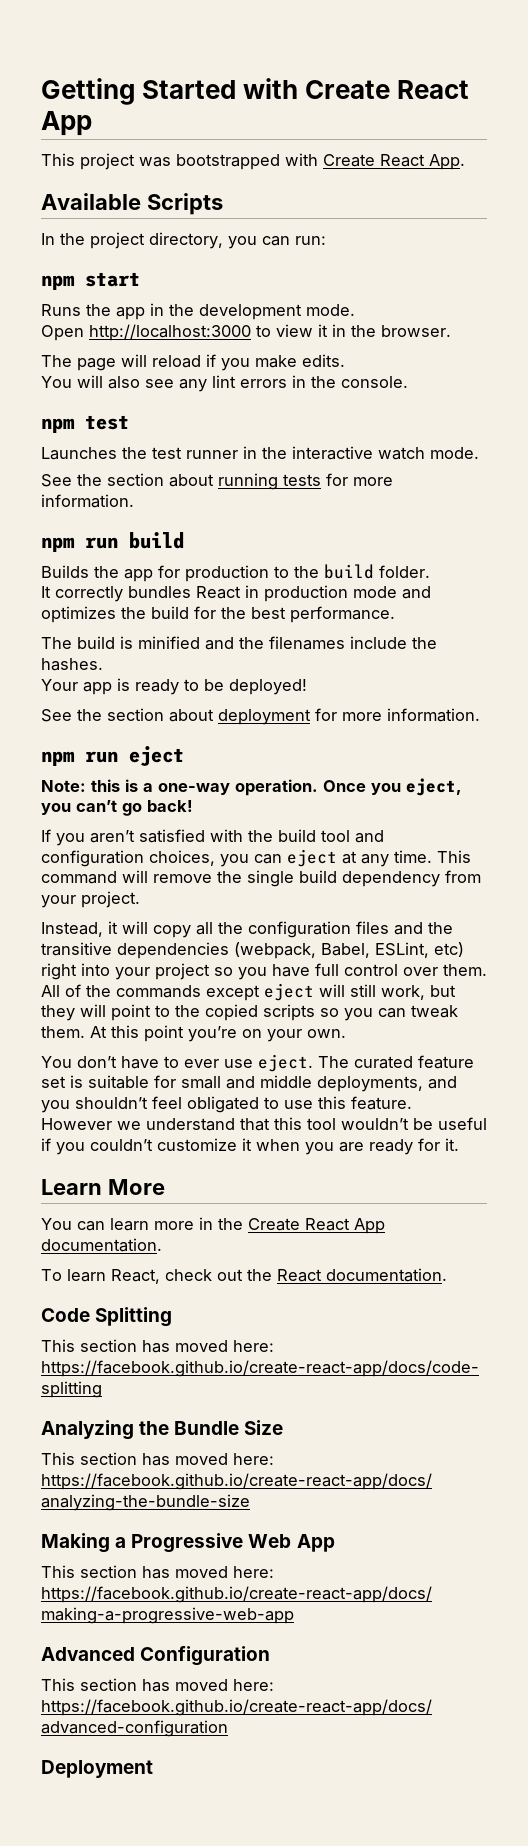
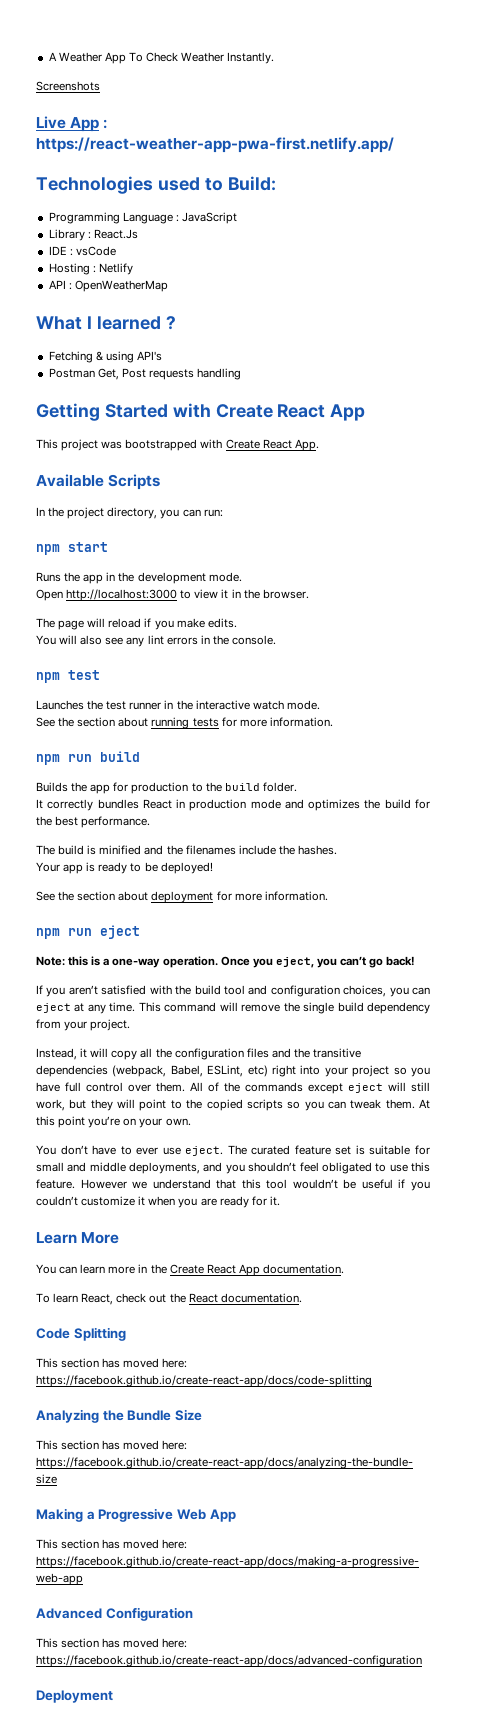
(41, 91) none -> [48,52,275,64] [36,81,100,91] [36,116,108,132] [36,137,394,153] [36,176,276,194] [48,212,237,224] [48,229,138,241] [48,246,116,256] [48,263,133,275] [48,280,168,292] [36,316,176,330] [48,351,162,363] [48,368,242,380] A Weather App To Check Weather Instantly. // Screenshots // Live App : https://react-weather-app-pwa-first.netlify.app/ // Technologies used to Build: // Programming Language : JavaScript // Library : React.Js // IDE : vsCode // Hosting : Netlify // API : OpenWeatherMap // What I learned ? // Fetching & using API's // Postman Get, Post requests handling //

